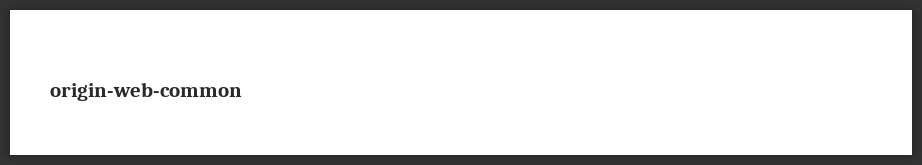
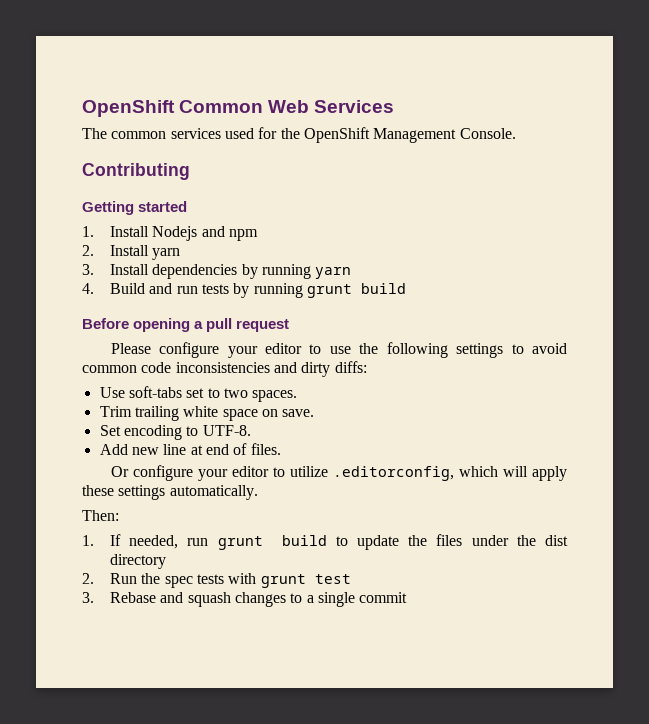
[50,82,242,101] origin-web-common -> [82,100,395,117] [82,127,516,143] [82,163,190,180] [82,201,188,215] [82,226,259,241] [82,245,181,260] [82,264,352,279] [82,283,407,298] [82,318,290,332] [110,342,567,358] [82,361,367,377] [99,386,298,402] [99,406,315,421] [99,425,251,440] [99,443,281,455] [110,465,567,481] [82,485,258,500] [82,510,119,521] [82,534,568,550] [110,554,167,569] [82,573,351,588] [82,592,408,607] OpenShift Common Web Services // The common services used for the OpenShift Management Console. // Contributing // Getting started // 1. Install Nodejs and npm // 2. Install yarn // 3. Install dependencies by running yarn // 4. Build and run tests by running grunt build // Before opening a pull request // Please configure your editor to use the following settings to avoid common code inconsistencies and dirty diffs: // Use soft-tabs set to two spaces. // Trim trailing white space on save. // Set encoding to UTF-8. // Add new line at end of files. // Or configure your editor to utilize .editorconfig, which will apply these settings automatically. // Then: // 1. If needed, run grunt build to update the files under the dist directory // 2. Run the spec tests with grunt test // 3. Rebase and squash changes to a single commit

